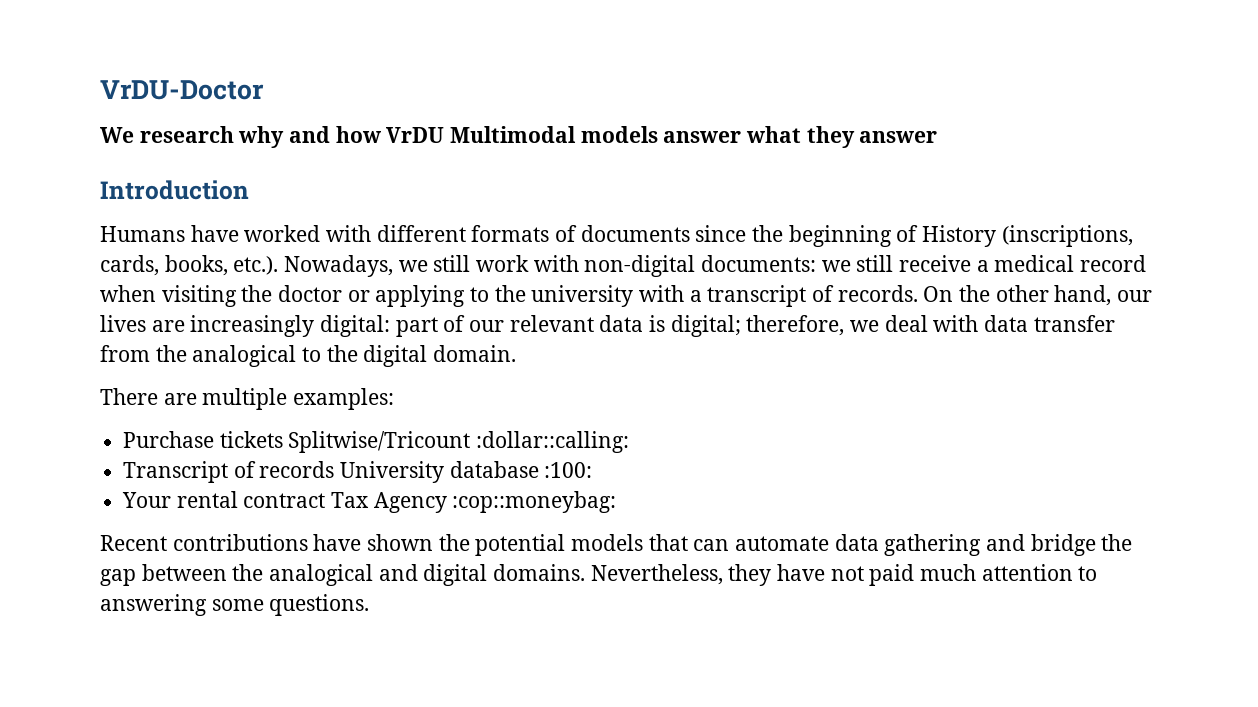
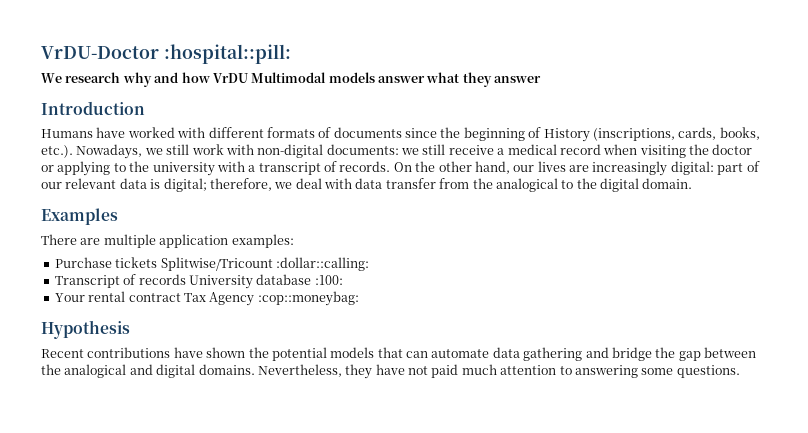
(264, 90) none -> [163,44,291,64] :hospital::pill:
(517, 353) none -> [41,208,118,225] // Examples
(288, 399) none -> [159,234,229,248] application
(617, 502) none -> [41,320,130,339] // Hypothesis

